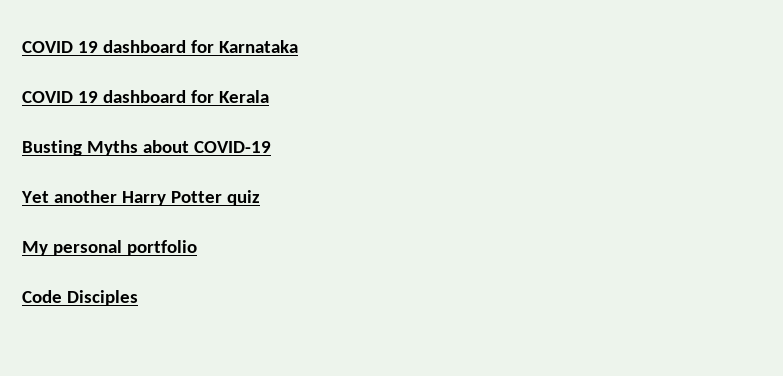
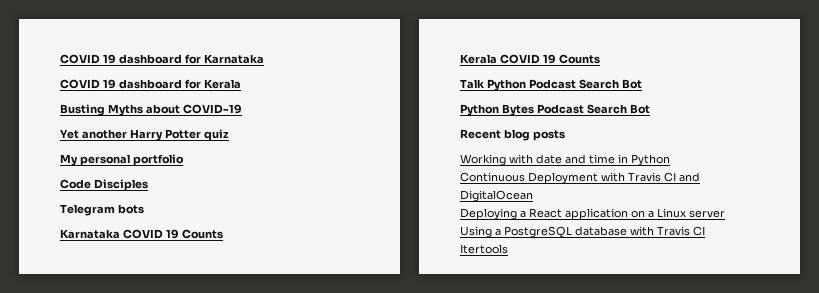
(138, 298) none -> [60,204,144,216] [60,229,223,239] [460,54,600,64] [460,79,642,91] [460,104,650,116] [460,129,565,141] [460,154,670,166] [460,172,700,184] [460,190,533,202] [460,208,725,220] [460,226,705,238] [460,244,508,254] // Telegram bots // Karnataka COVID 19 Counts // Kerala COVID 19 Counts // Talk Python Podcast Search Bot // Python Bytes Podcast Search Bot // Recent blog posts // Working with date and time in Python // Continuous Deployment with Travis CI and DigitalOcean // Deploying a React application on a Linux server // Using a PostgreSQL database with Travis CI // Itertools

